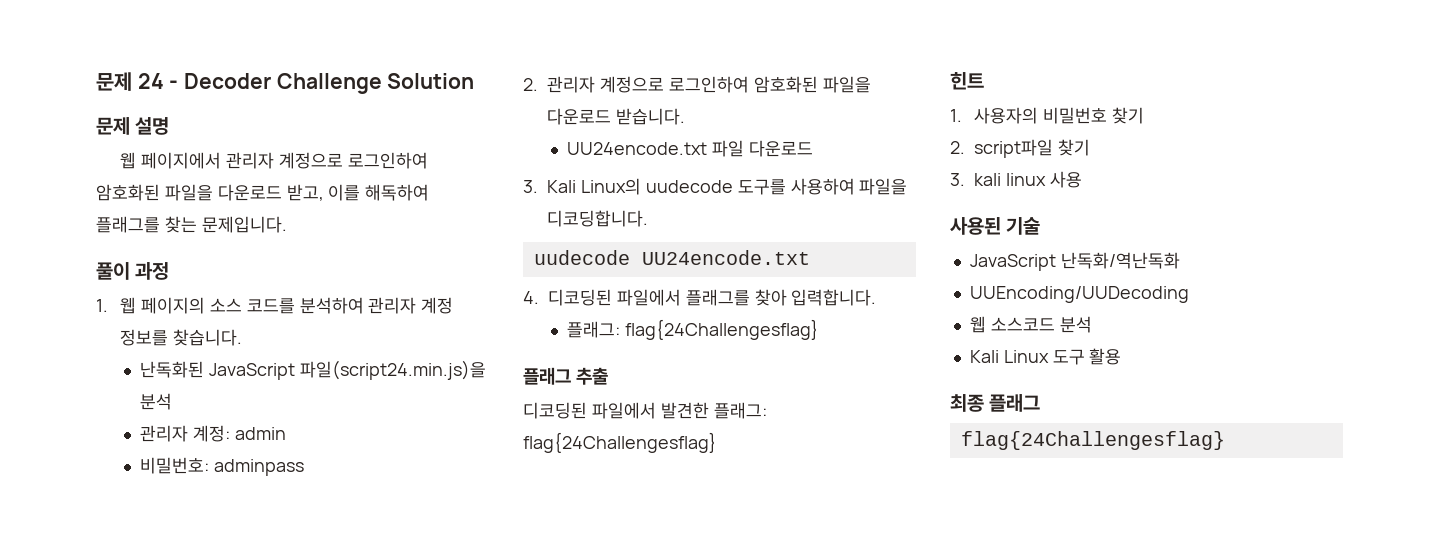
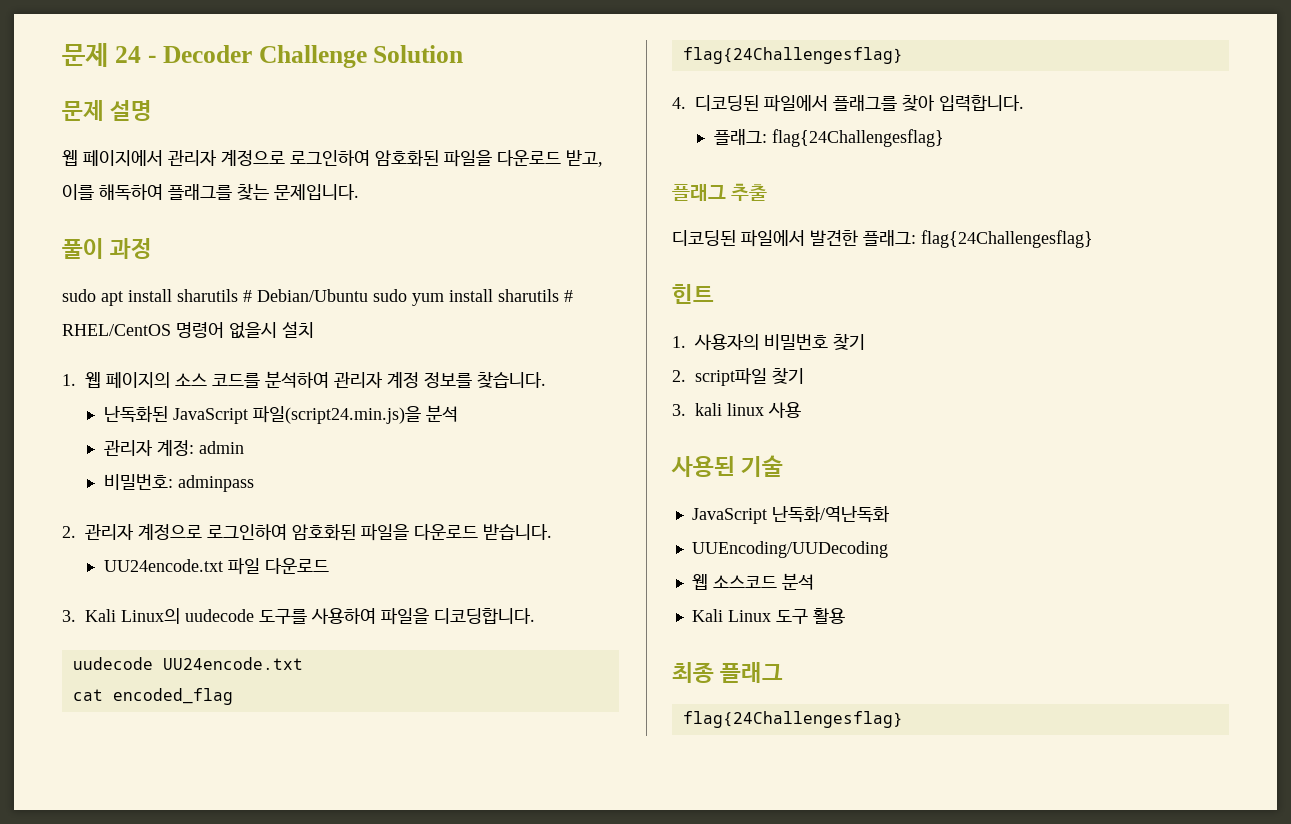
(170, 271) none -> [62,289,573,306] [62,321,314,339] // sudo apt install sharutils # Debian/Ubuntu sudo yum install sharutils # RHEL/CentOS 명령어 없을시 설치
(810, 257) none -> [72,688,233,705] [682,47,903,64] // cat encoded_flag // flag{24Challengesflag}

